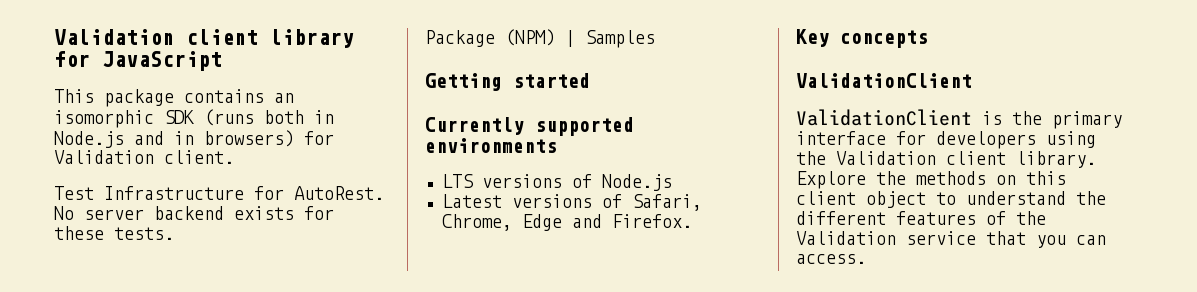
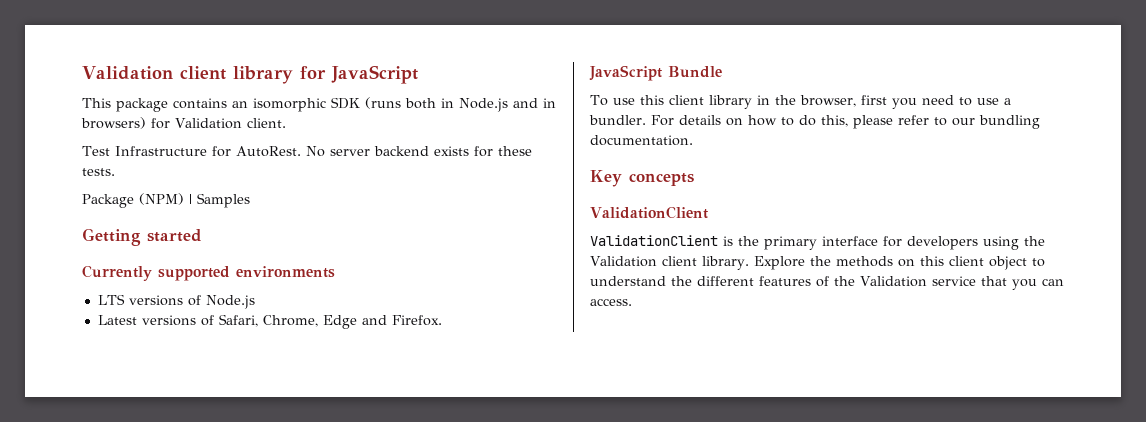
(692, 221) none -> [589,65,722,81] [590,95,1011,109] [589,115,1040,129] [590,135,693,146] // JavaScript Bundle // To use this client library in the browser, first you need to use a bundler. For details on how to do this, please refer to our bundling documentation.

